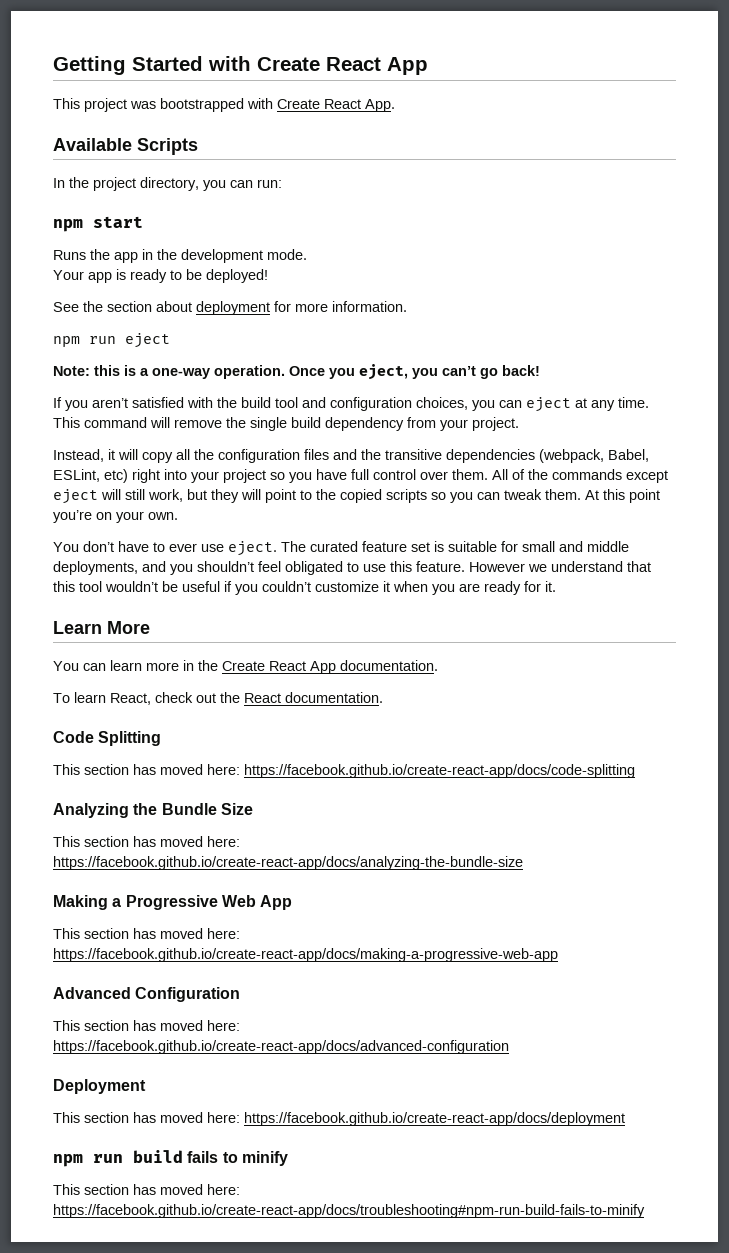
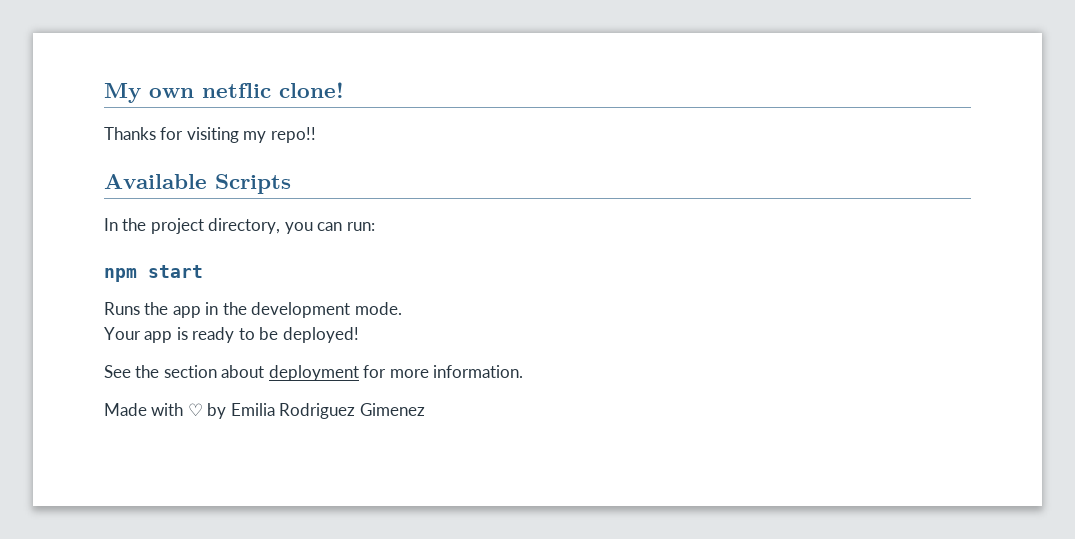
[53,56,428,75] [53,98,395,112] Getting Started with Create React App // This project was bootstrapped with Create React App. -> [104,82,344,103] [104,127,316,143] My own netflic clone! // Thanks for visiting my repo!!
[53,333,170,348] [53,364,540,380] [53,397,649,412] [53,417,519,431] [53,449,649,463] [53,469,668,483] [53,489,660,504] [53,510,178,523] [53,541,629,556] [53,561,651,575] [53,581,556,595] [53,621,150,634] [53,660,438,674] [53,692,383,705] [53,731,162,746] [53,764,635,778] [53,803,253,818] [53,836,240,847] [53,856,523,870] [53,895,293,910] [53,928,240,939] [53,948,558,962] [53,987,241,1002] [53,1020,240,1031] [53,1040,509,1054] [53,1079,146,1094] [53,1112,625,1126] [53,1150,288,1167] [53,1184,240,1195] [53,1204,645,1218] npm run eject // Note: this is a one-way operation. Once you eject, you can’t go back! // If you aren’t satisfied with the build tool and configuration choices, you can eject at any time. This command will remove the single build dependency from your project. // Instead, it will copy all the configuration files and the transitive dependencies (webpack, Babel, ESLint, etc) right into your project so you have full control over them. All of the commands except eject will still work, but they will point to the copied scripts so you can tweak them. At this point you’re on your own. // You don’t have to ever use eject. The curated feature set is suitable for small and middle deployments, and you shouldn’t feel obligated to use this feature. However we understand that this tool wouldn’t be useful if you couldn’t customize it when you are ready for it. // Learn More // You can learn more in the Create React App documentation. // To learn React, check out the React documentation. // Code Splitting // This section has moved here: https://facebook.github.io/create-react-app/docs/code-splitting // Analyzing the Bundle Size // This section has moved here: https://facebook.github.io/create-react-app/docs/analyzing-the-bundle-size // Making a Progressive Web App // This section has moved here: https://facebook.github.io/create-react-app/docs/making-a-progressive-web-app // Advanced Configuration // This section has moved here: https://facebook.github.io/create-react-app/docs/advanced-configuration // Deployment // This section has moved here: https://facebook.github.io/create-react-app/docs/deployment // npm run build fails to minify // This section has moved here: https://facebook.github.io/create-react-app/docs/troubleshooting#npm-run-build-fails-to-minify -> [104,403,425,419] Made with ♡ by Emilia Rodriguez Gimenez

